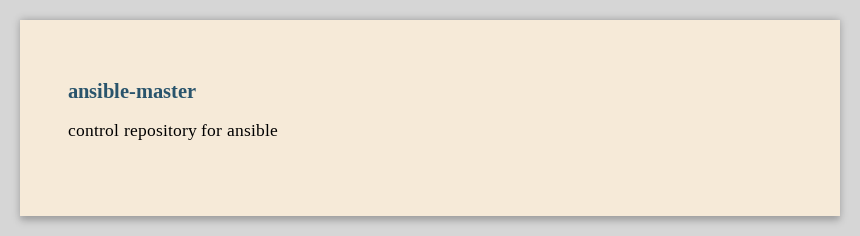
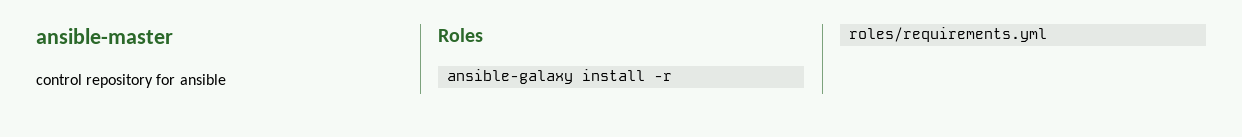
(279, 130) none -> [438,28,483,42] [447,69,673,84] [849,27,1048,42] // Roles // ansible-galaxy install -r roles/requirements.yml

